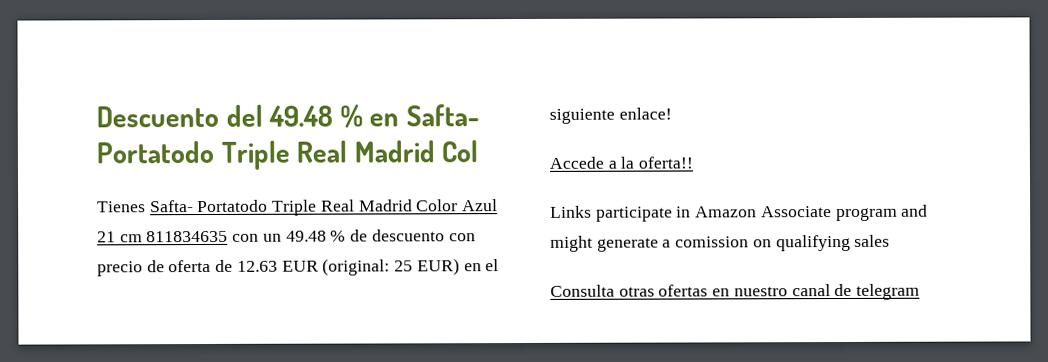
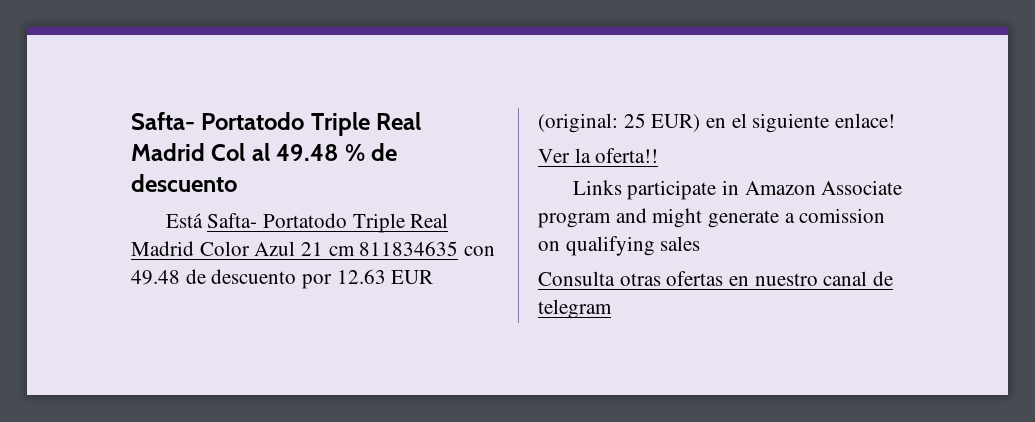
[96,104,400,128] Descuento del 49.48 % en -> (131, 121) none
[97,201,146,213] // Tienes -> [251,143,398,161] [131,174,237,192] [165,213,203,228] al 49.48 % de descuento // Está
[262,229,476,242] [97,259,234,277] un 49.48 % de descuento con precio de oferta de -> [131,269,333,289] 49.48 de descuento por
[549,156,617,169] Accede a -> [538,149,570,163] Ver

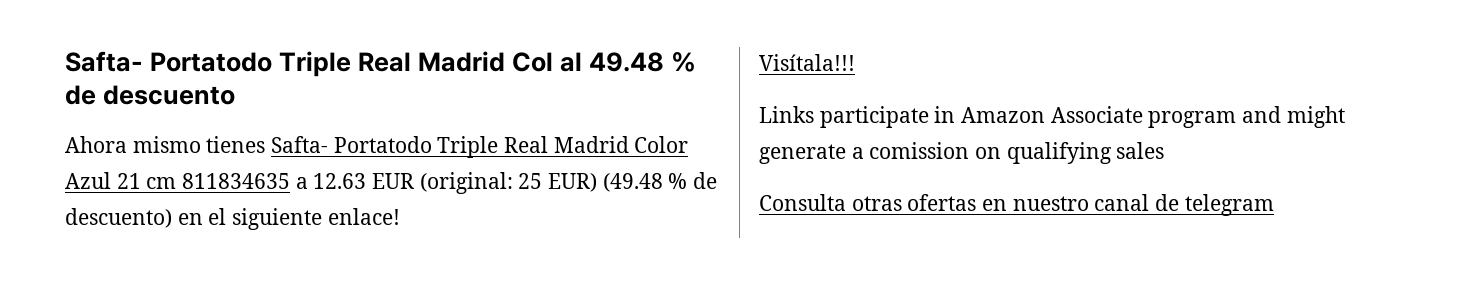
[165,213,203,228] Está -> [65,136,266,153] Ahora mismo tienes
[464,246,496,256] [131,269,333,289] con 49.48 de descuento por -> [295,177,308,189] a
(701, 123) none -> [602,172,718,192] [65,208,172,228] (49.48 % de descuento)
[538,148,659,163] Ver la oferta!! -> [759,54,855,71] Visítala!!!

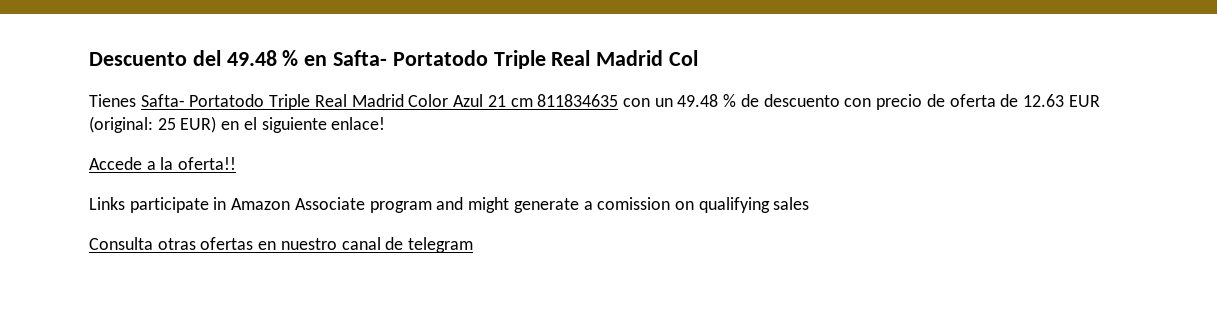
(65, 61) none -> [89,50,328,66] Descuento del 49.48 % en
[560,51,697,72] [65,85,236,105] [65,136,266,153] al 49.48 % de descuento // Ahora mismo tienes -> [89,94,136,107] // Tienes
[295,177,308,189] a -> [622,94,1019,110] con un 49.48 % de descuento con precio de oferta de
[602,172,718,192] [65,208,172,228] (49.48 % de descuento) -> (217, 124) none
[759,54,855,71] Visítala!!! -> [89,157,237,170] Accede a la oferta!!

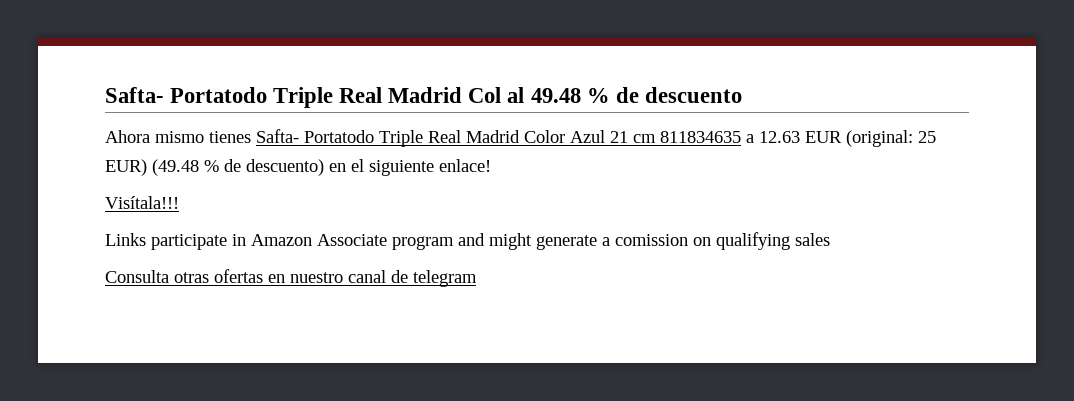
[89,50,328,66] Descuento del 49.48 % en -> (105, 95) none
[89,94,136,107] // Tienes -> [507,87,742,103] [105,130,251,143] al 49.48 % de descuento // Ahora mismo tienes
[622,94,1019,110] con un 49.48 % de descuento con precio de oferta de -> [746,134,754,143] a
(217, 124) none -> [152,159,324,176] (49.48 % de descuento)
[89,157,237,170] Accede a la oferta!! -> [105,196,179,209] Visítala!!!

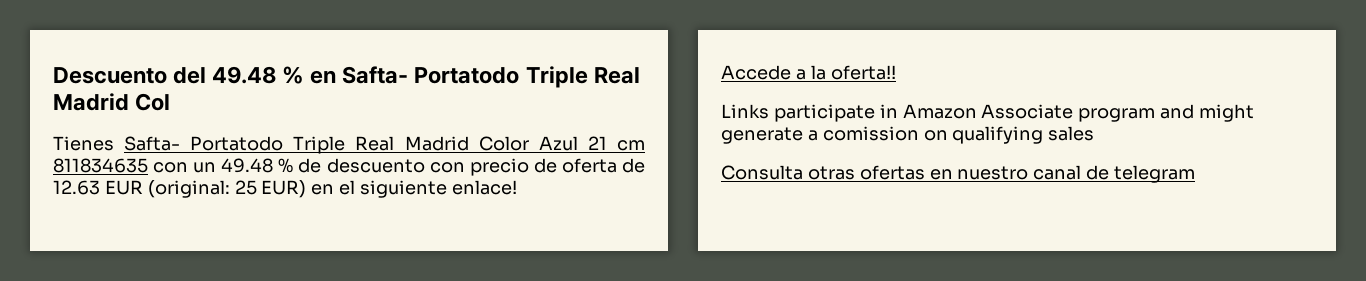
(105, 95) none -> [53,66,337,84] Descuento del 49.48 % en
[507,87,742,103] [105,130,251,143] al 49.48 % de descuento // Ahora mismo tienes -> [53,136,114,151] // Tienes
[746,134,754,143] a -> [153,158,645,176] con un 49.48 % de descuento con precio de oferta de
[152,159,324,176] (49.48 % de descuento) -> (307, 189) none
[105,196,179,209] Visítala!!! -> [721,65,896,80] Accede a la oferta!!

